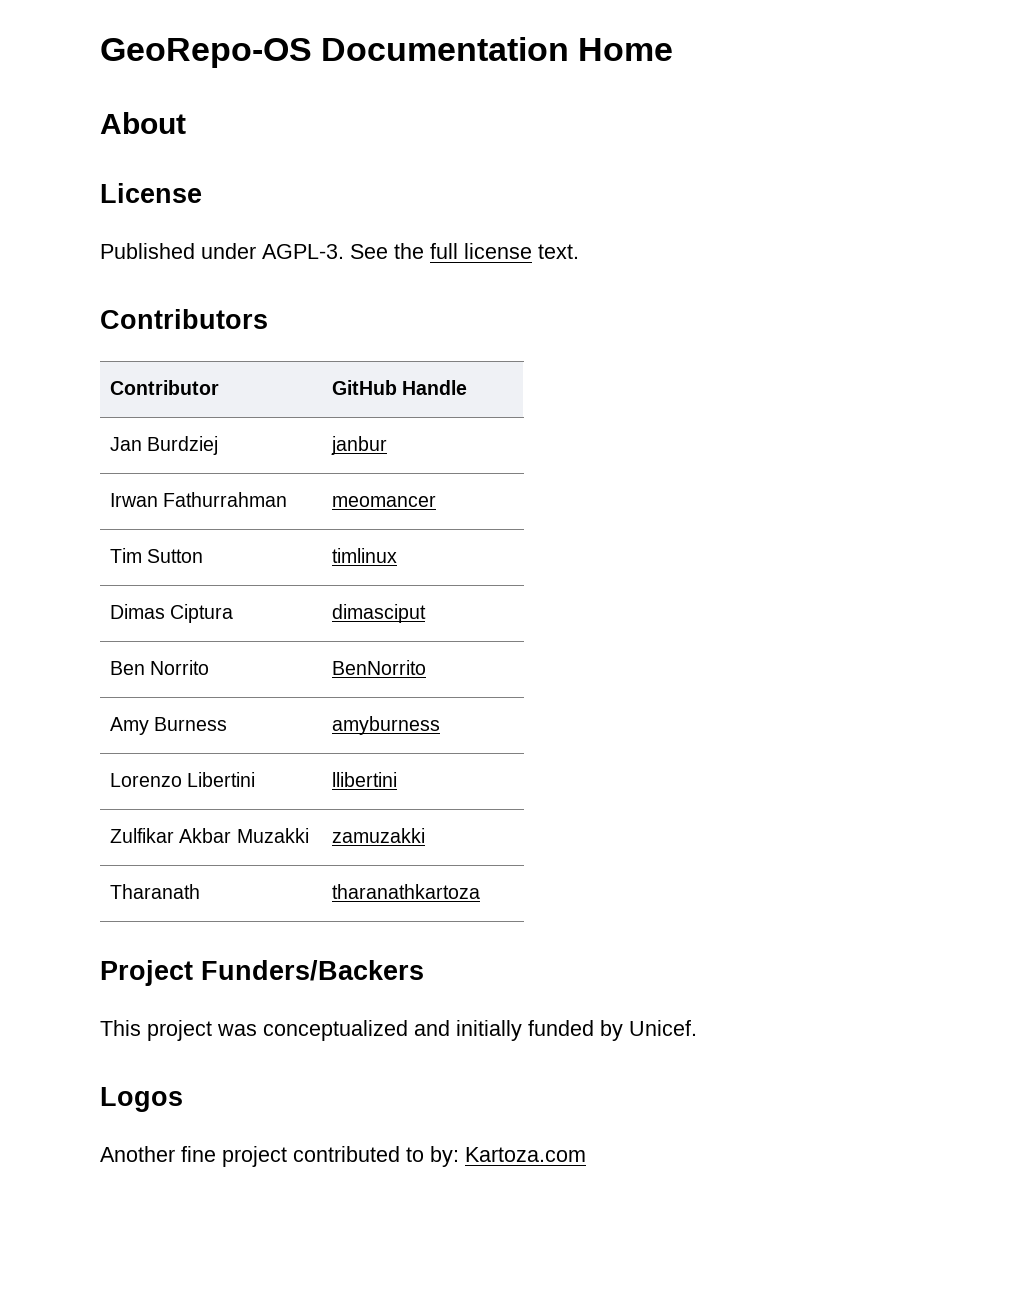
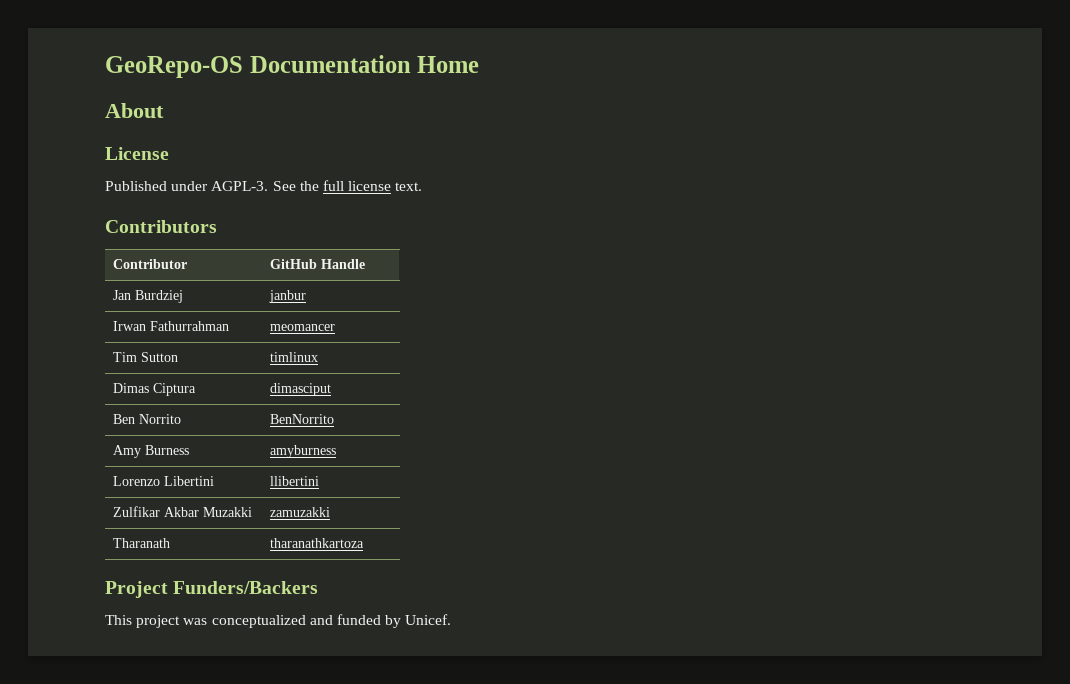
[456,1020,522,1041] initially -> (333, 620) none
[100,1087,183,1112] [100,1146,586,1167] // Logos // Another fine project contributed to by: Kartoza.com -> (452, 619) none

